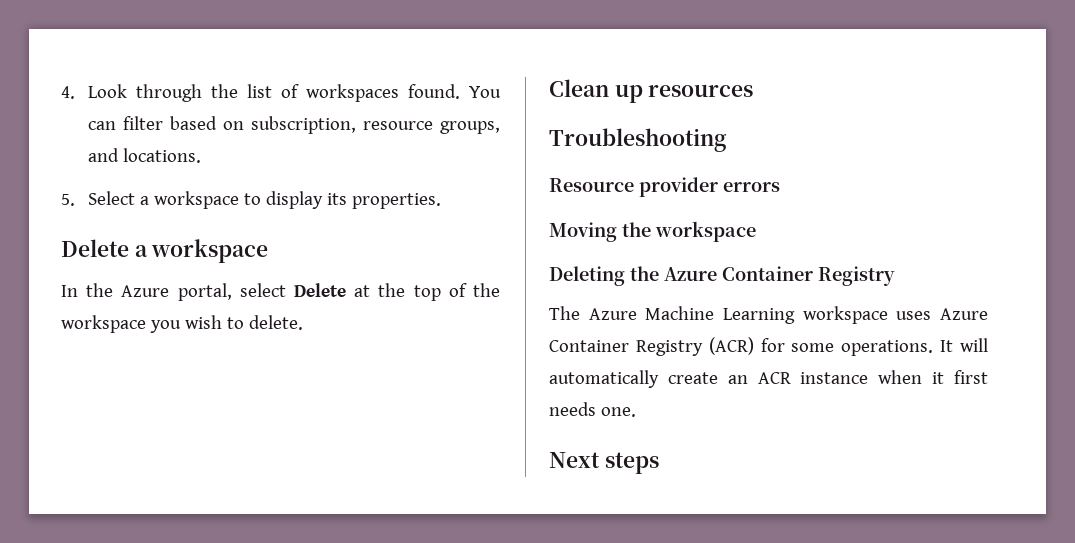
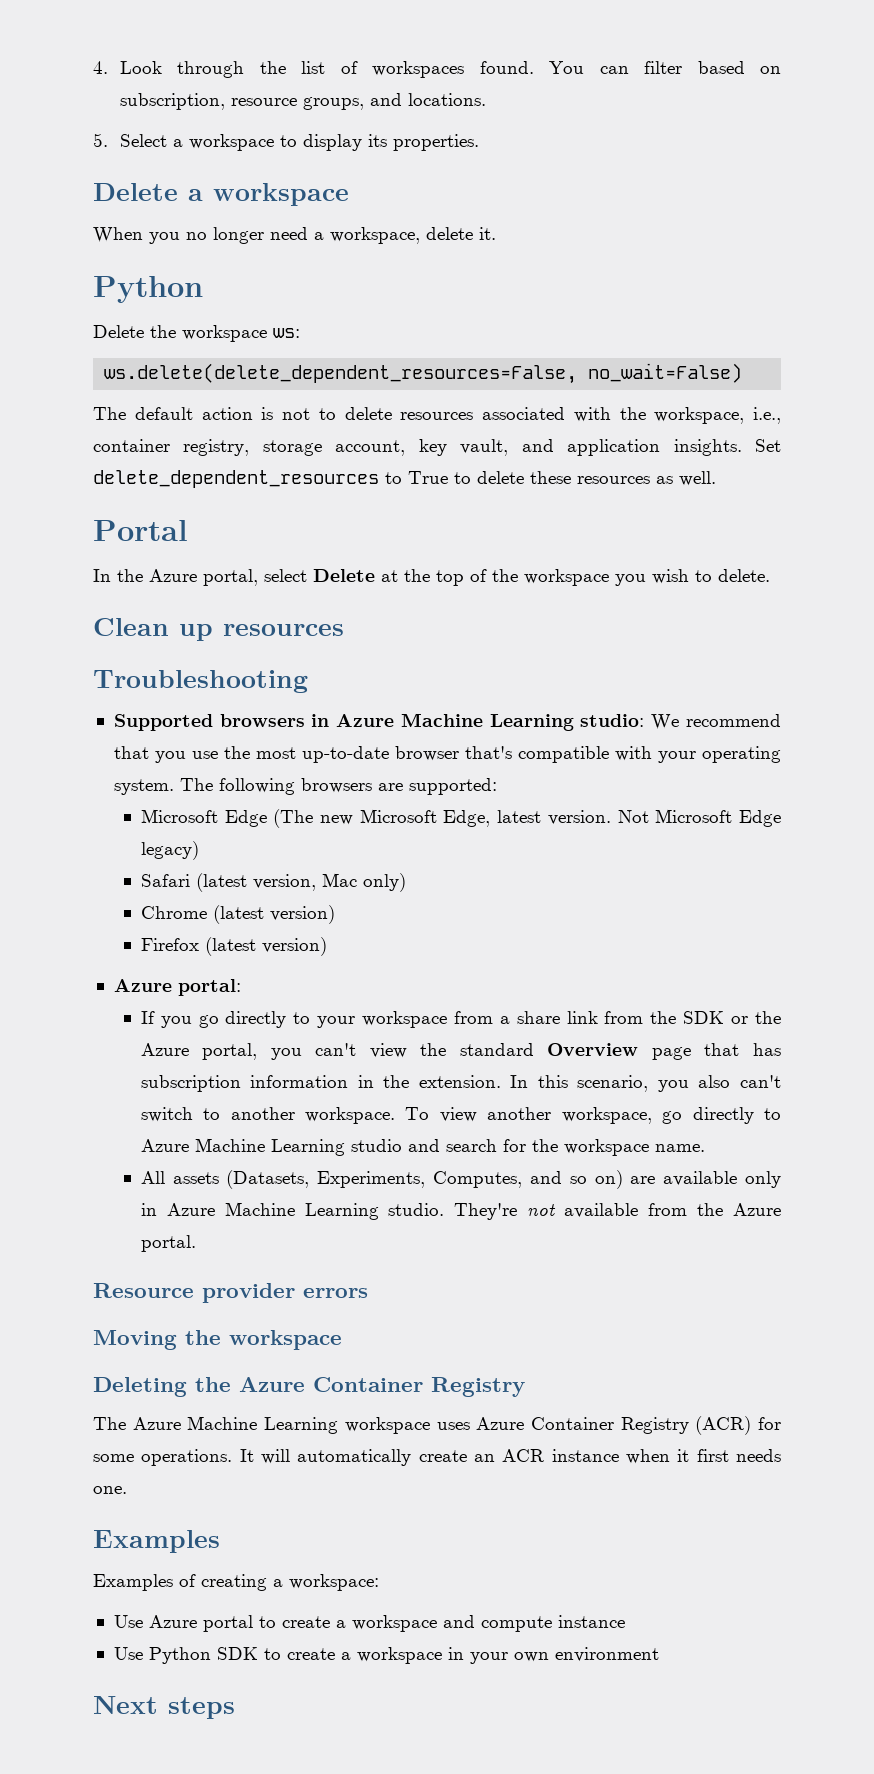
(269, 251) none -> [93,227,496,244] [93,276,203,303] [93,325,300,342] [104,363,743,384] [93,407,781,424] [93,439,782,456] [93,470,716,488] [93,520,188,541] // When you no longer need a workspace, delete it. // Python // Delete the workspace ws: // ws.delete(delete_dependent_resources=False, no_wait=False) // The default action is not to delete resources associated with the workspace, i.e., container registry, storage account, key vault, and application insights. Set delete_dependent_resources to True to delete these resources as well. // Portal
(727, 140) none -> [113,713,781,731] [113,746,781,763] [113,778,497,795] [140,809,781,828] [140,841,199,860] [140,873,406,892] [140,905,335,924] [140,937,327,956] [113,979,241,996] [140,1011,781,1028] [140,1043,781,1060] [140,1075,781,1092] [140,1107,781,1124] [140,1138,705,1156] [140,1170,782,1189] [140,1202,781,1220] [140,1235,196,1252] // Supported browsers in Azure Machine Learning studio: We recommend that you use the most up-to-date browser that's compatible with your operating system. The following browsers are supported: // Microsoft Edge (The new Microsoft Edge, latest version. Not Microsoft Edge legacy) // Safari (latest version, Mac only) // Chrome (latest version) // Firefox (latest version) // Azure portal: // If you go directly to your workspace from a share link from the SDK or the Azure portal, you can't view the standard Overview page that has subscription information in the extension. In this scenario, you also can't switch to another workspace. To view another workspace, go directly to Azure Machine Learning studio and search for the workspace name. // All assets (Datasets, Experiments, Computes, and so on) are available only in Azure Machine Learning studio. They're not available from the Azure portal.
(636, 412) none -> [93,1530,220,1553] [93,1574,379,1591] [113,1615,625,1632] [113,1647,659,1664] // Examples // Examples of creating a workspace: // Use Azure portal to create a workspace and compute instance // Use Python SDK to create a workspace in your own environment

